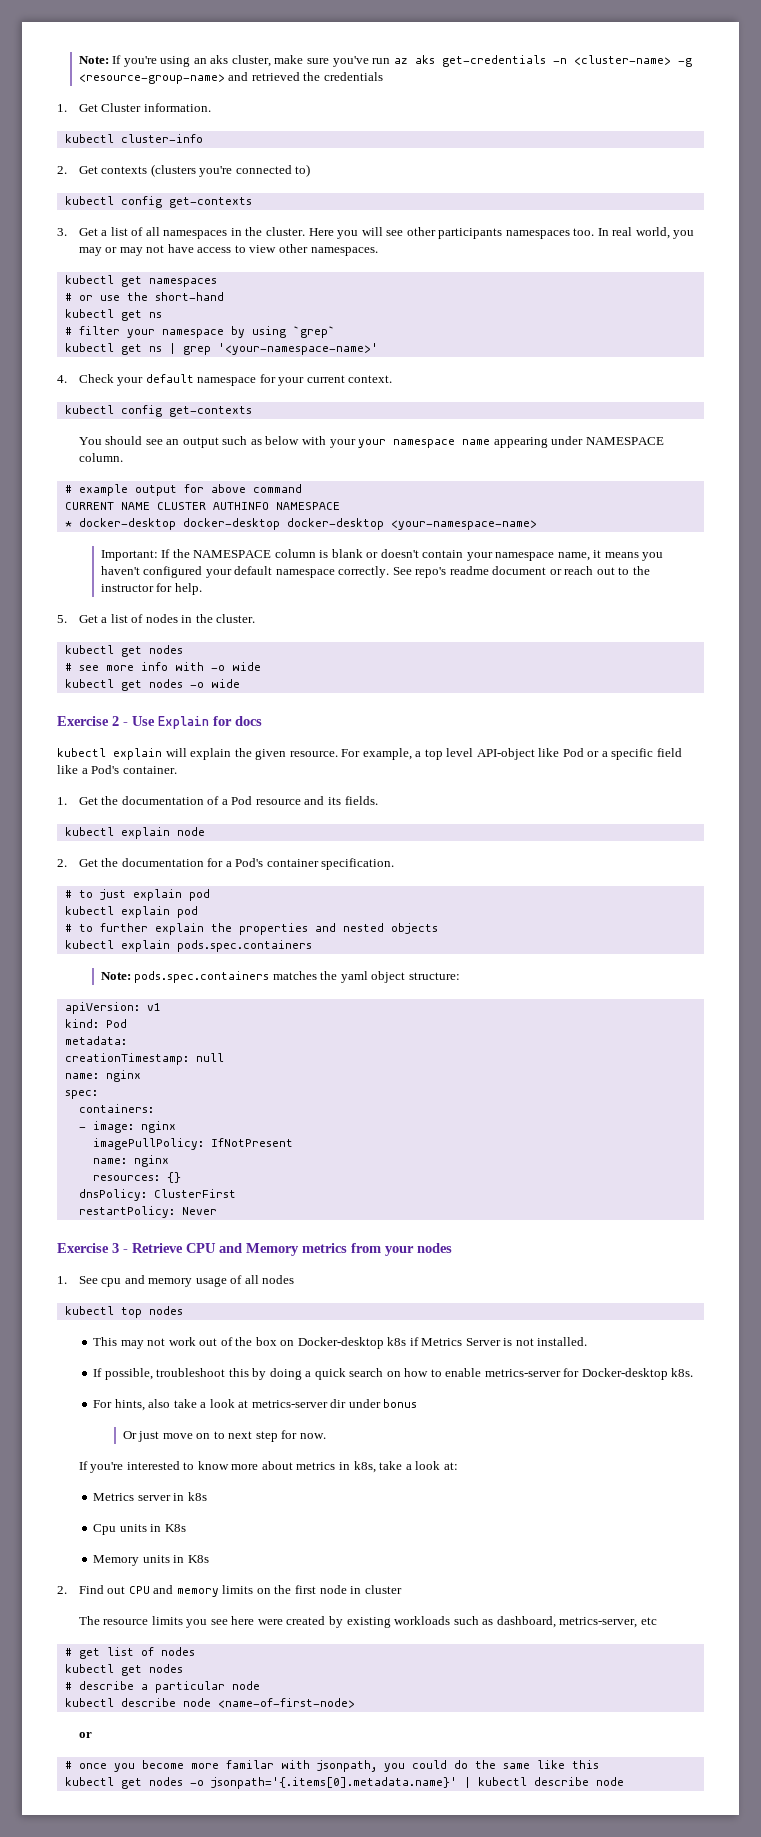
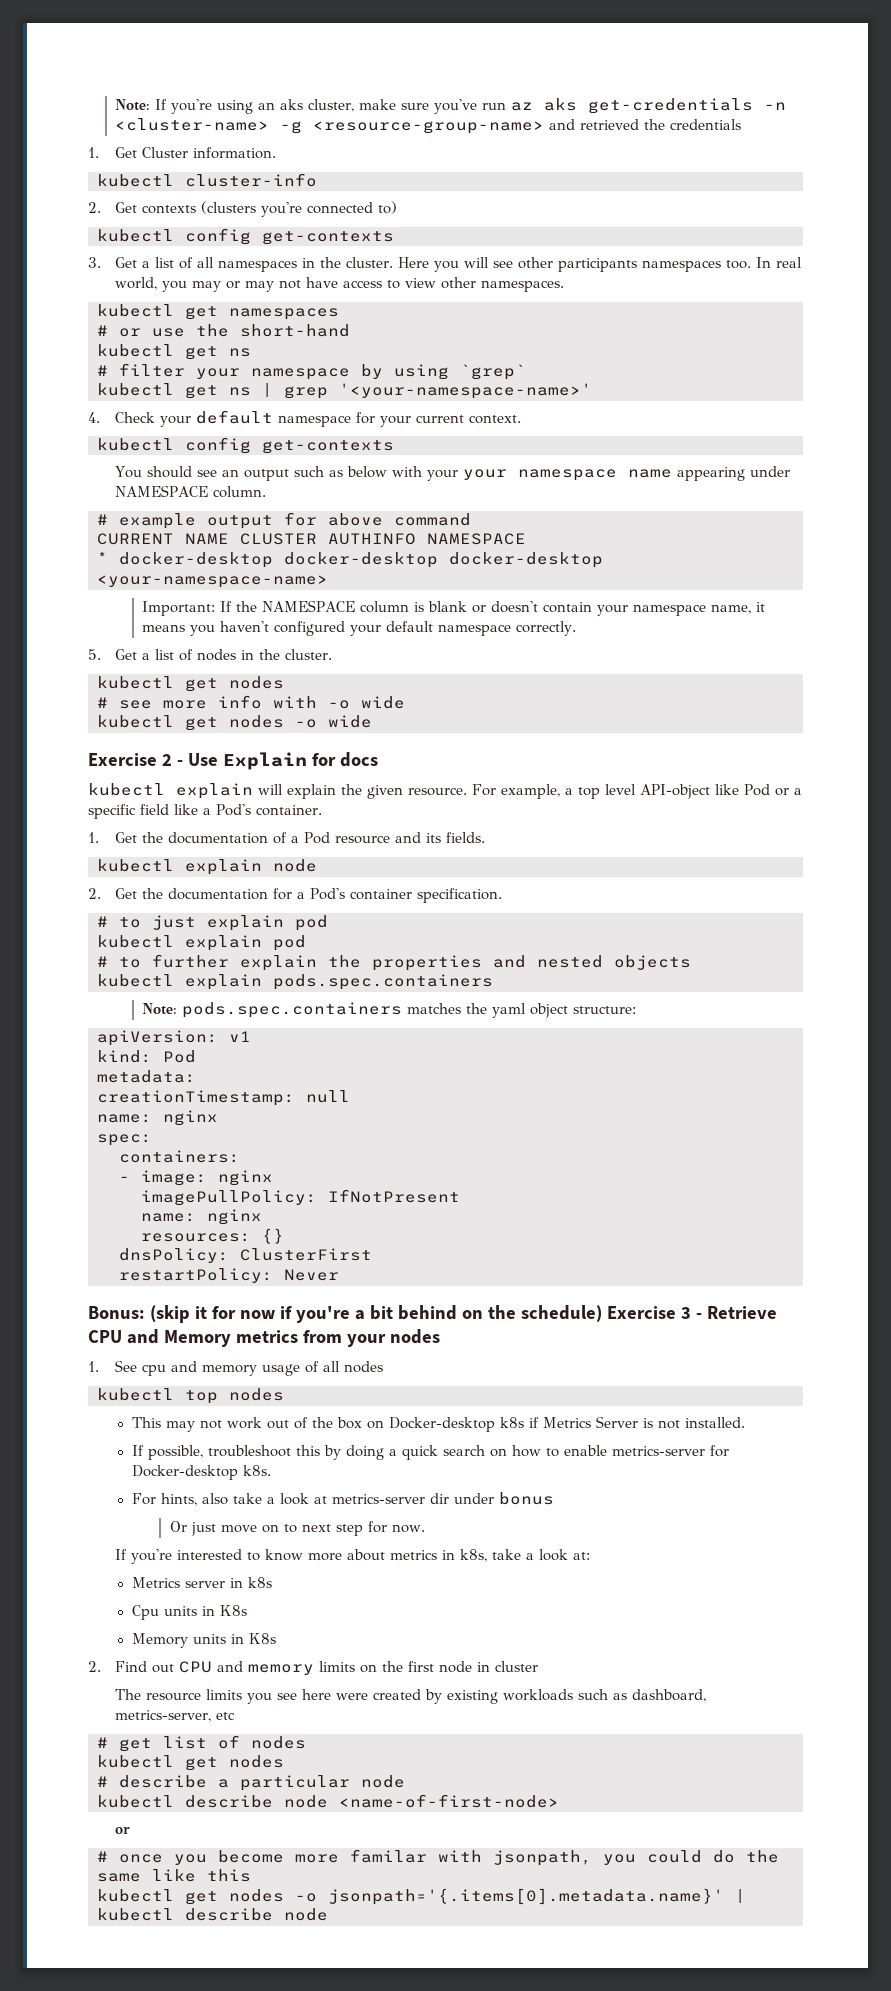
[392,566,650,578] [100,583,202,595] See repo's readme document or reach out to the instructor for help. -> (577, 628) none
(217, 1211) none -> [88,1305,602,1323] Bonus: (skip it for now if you're a bit behind on the schedule)

